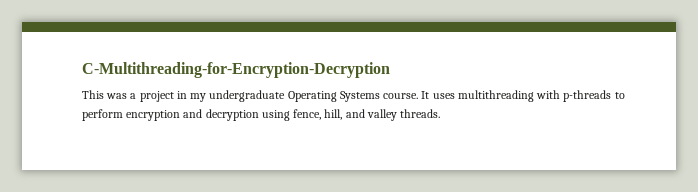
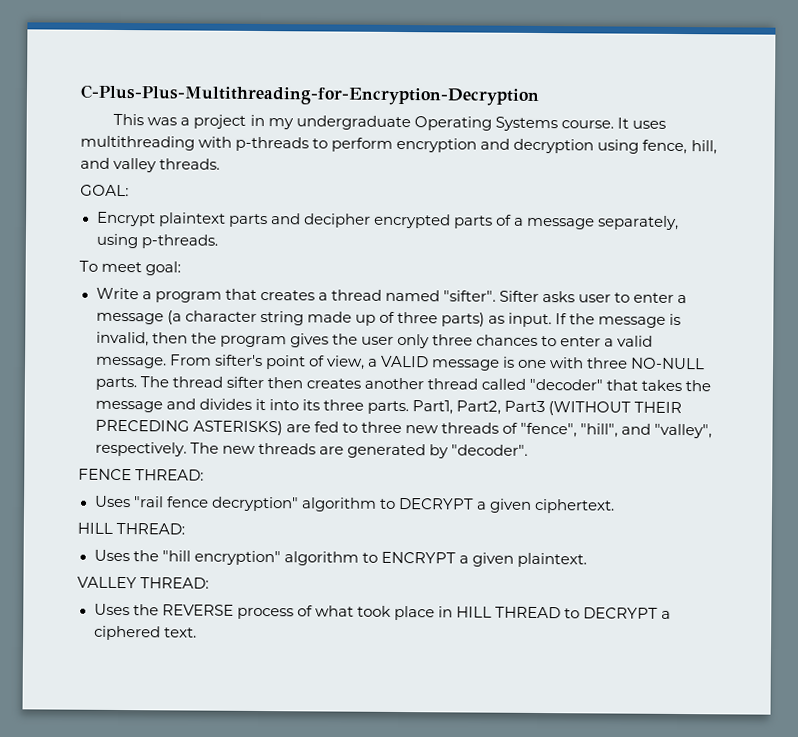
[82,62,390,78] C-Multithreading-for-Encryption-Decryption -> [80,84,540,106] C-Plus-Plus-Multithreading-for-Encryption-Decryption
(441, 113) none -> [80,184,129,197] [96,211,679,230] [95,233,218,249] [79,260,182,276] [95,287,688,304] [95,310,682,328] [95,331,654,349] [94,354,706,371] [94,376,712,392] [94,398,683,416] [94,419,713,439] [94,441,528,459] [78,468,205,481] [94,495,615,514] [77,522,186,535] [93,549,587,568] [77,576,210,589] [93,603,672,621] [93,625,197,641] // GOAL: // Encrypt plaintext parts and decipher encrypted parts of a message separately, using p-threads. // To meet goal: // Write a program that creates a thread named "sifter". Sifter asks user to enter a message (a character string made up of three parts) as input. If the message is invalid, then the program gives the user only three chances to enter a valid message. From sifter's point of view, a VALID message is one with three NO-NULL parts. The thread sifter then creates another thread called "decoder" that takes the message and divides it into its three parts. Part1, Part2, Part3 (WITHOUT THEIR PRECEDING ASTERISKS) are fed to three new threads of "fence", "hill", and "valley", respectively. The new threads are generated by "decoder". // FENCE THREAD: // Uses "rail fence decryption" algorithm to DECRYPT a given ciphertext. // HILL THREAD: // Uses the "hill encryption" algorithm to ENCRYPT a given plaintext. // VALLEY THREAD: // Uses the REVERSE process of what took place in HILL THREAD to DECRYPT a ciphered text.

